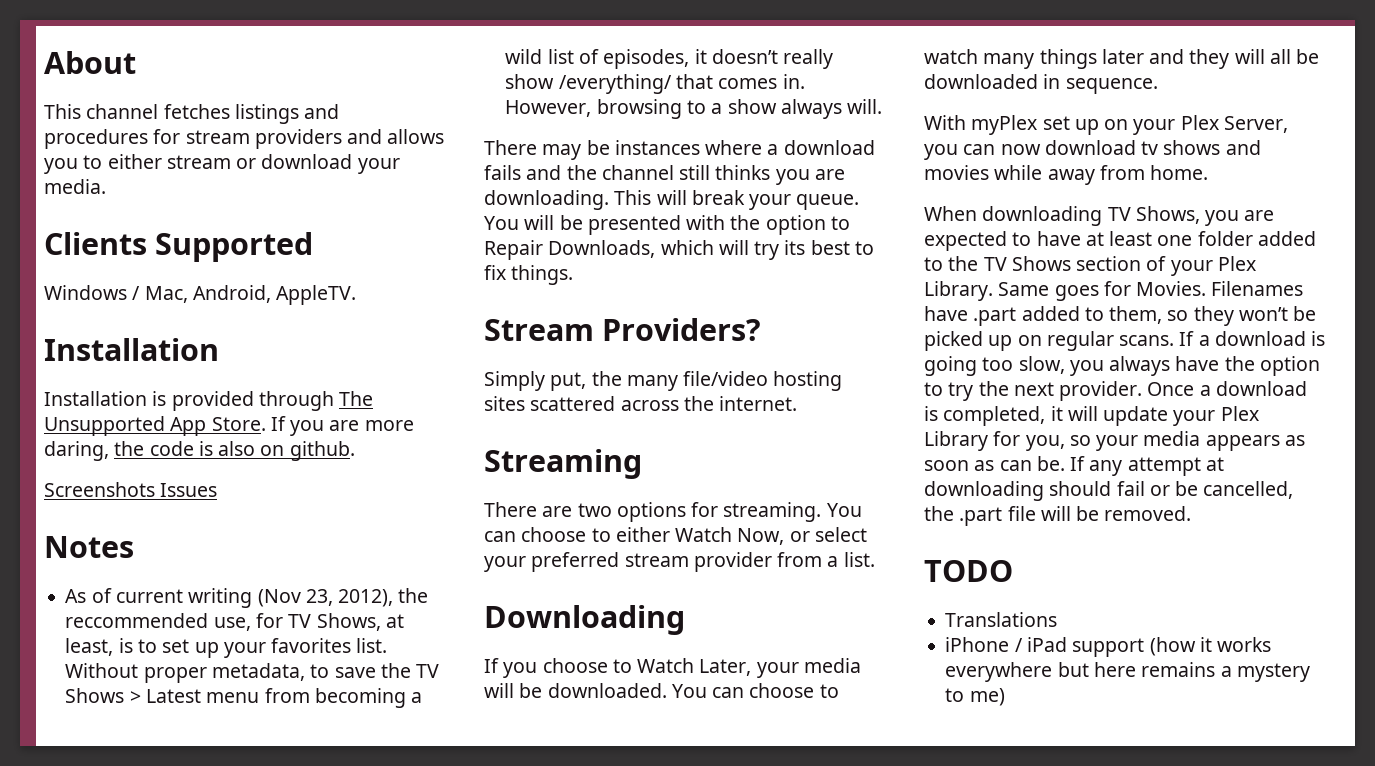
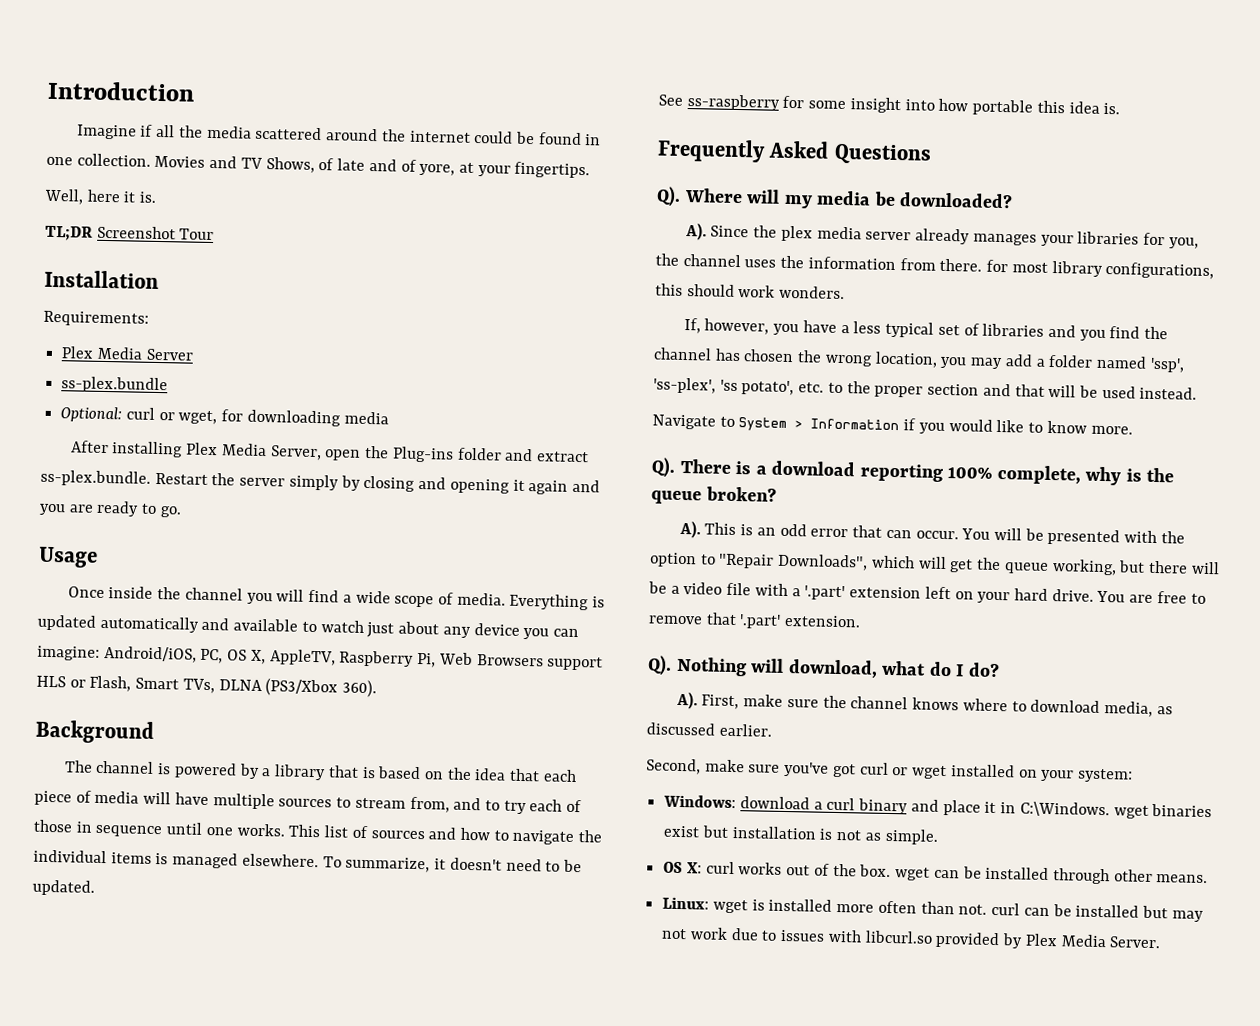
[44,51,136,74] [44,104,340,124] [44,129,445,149] [44,154,400,174] [44,179,106,194] [44,232,314,262] [44,285,357,305] [44,338,219,361] [44,391,374,411] [44,416,414,436] [44,441,355,461] [44,482,218,497] [44,536,134,558] [65,588,429,608] [65,613,404,631] [65,638,388,658] [65,663,440,683] [65,688,423,708] [505,49,834,69] [505,74,805,94] [505,99,883,119] [484,140,875,160] [484,165,845,185] [484,190,860,210] About // This channel fetches listings and procedures for stream providers and allows you to either stream or download your media. // Clients Supported // Windows / Mac, Android, AppleTV. // Installation // Installation is provided through The Unsupported App Store. If you are more daring, the code is also on github. // Screenshots Issues // Notes // As of current writing (Nov 23, 2012), the reccommended use, for TV Shows, at least, is to set up your favorites list. Without proper metadata, to save the TV Shows > Latest menu from becoming a wild list of episodes, it doesn’t really show /everything/ that comes in. However, browsing to a show always will. // There may be instances where a download fails and the channel still thinks you are downloading. This will break your queue. -> [47,80,195,102] [76,124,602,146] [46,153,591,179] [44,188,158,205] [45,225,215,241] [44,269,159,289] [43,310,149,327] [61,346,194,361] [61,376,169,394] [60,406,389,427] [70,440,590,463] [40,469,600,495] [39,500,182,518] [38,546,98,568] [67,586,606,611] [37,614,579,640] [37,645,604,671] [36,675,378,698] [35,719,154,744] [63,760,577,783] [34,790,583,815] [33,819,603,846] [33,849,582,873] [32,879,95,896] [658,94,1121,116] [657,138,932,165] [656,186,1014,209] [684,222,1199,249] [655,253,1215,280] [655,283,846,300] [683,317,1169,342] [653,347,1185,373] [653,377,1198,400] [652,414,1133,435] [651,457,1175,486] [651,486,777,505] [678,520,959,540] Introduction // Imagine if all the media scattered around the internet could be found in one collection. Movies and TV Shows, of late and of yore, at your fingertips. // Well, here it is. // TL;DR Screenshot Tour // Installation // Requirements: // Plex Media Server // ss-plex.bundle // Optional: curl or wget, for downloading media // After installing Plex Media Server, open the Plug-ins folder and extract ss-plex.bundle. Restart the server simply by closing and opening it again and you are ready to go. // Usage // Once inside the channel you will find a wide scope of media. Everything is updated automatically and available to watch just about any device you can imagine: Android/iOS, PC, OS X, AppleTV, Raspberry Pi, Web Browsers support HLS or Flash, Smart TVs, DLNA (PS3/Xbox 360). // Background // The channel is powered by a library that is based on the idea that each piece of media will have multiple sources to stream from, and to try each of those in sequence until one works. This list of sources and how to navigate the individual items is managed elsewhere. To summarize, it doesn't need to be updated. // See ss-raspberry for some insight into how portable this idea is. // Frequently Asked Questions // Q). Where will my media be downloaded? // A). Since the plex media server already manages your libraries for you, the channel uses the information from there. for most library configurations, this should work wonders. // If, however, you have a less typical set of libraries and you find the channel has chosen the wrong location, you may add a folder named 'ssp', 'ss-plex', 'ss potato', etc. to the proper section and that will be used instead. // Navigate to System > Information if you would like to know more. // Q). There is a download reporting 100% complete, why is the queue broken? // A). This is an odd error that can occur.
[484,240,874,260] [484,265,574,285] [484,318,762,341] [484,371,843,391] [484,396,798,411] [484,449,642,479] [484,502,862,522] [484,527,867,545] [484,552,875,572] [484,605,685,635] [484,658,861,678] [484,683,839,698] [924,49,1320,69] [924,74,1158,94] [924,115,1288,135] [924,140,1261,160] [924,165,1209,185] [924,206,1275,226] [924,231,1316,251] [924,256,1256,276] [924,281,1304,301] [924,306,1317,326] [924,331,1326,351] [924,356,1320,376] [924,381,1307,401] [924,406,1259,426] [924,431,1305,451] [924,456,1224,476] [924,481,1294,501] [924,506,1192,526] [924,560,1013,582] [945,612,1058,627] [945,637,1272,657] [945,662,1310,682] [945,688,1005,706] Repair Downloads, which will try its best to fix things. // Stream Providers? // Simply put, the many file/video hosting sites scattered across the internet. // Streaming // There are two options for streaming. You can choose to either Watch Now, or select your preferred stream provider from a list. // Downloading // If you choose to Watch Later, your media will be downloaded. You can choose to watch many things later and they will all be downloaded in sequence. // With myPlex set up on your Plex Server, you can now download tv shows and movies while away from home. // When downloading TV Shows, you are expected to have at least one folder added to the TV Shows section of your Plex Library. Same goes for Movies. Filenames have .part added to them, so they won’t be picked up on regular scans. If a download is going too slow, you always have the option to try the next provider. Once a download is completed, it will update your Plex Library for you, so your media appears as soon as can be. If any attempt at downloading should fail or be cancelled, the .part file will be removed. // TODO // Translations // iPhone / iPad support (how it works everywhere but here remains a mystery to me) -> [718,553,1220,576] [648,581,1206,604] [648,612,862,629] [647,655,1000,679] [675,691,1173,717] [646,722,772,737] [646,758,1133,783] [663,794,1213,819] [663,825,939,845] [663,861,1209,885] [662,896,1204,922] [661,927,1162,949] "Repair Downloads", which will get the queue working, but there will be a video file with a '.part' extension left on your hard drive. You are free to remove that '.part' extension. // Q). Nothing will download, what do I do? // A). First, make sure the channel knows where to download media, as discussed earlier. // Second, make sure you've got curl or wget installed on your system: // Windows: download a curl binary and place it in C:\Windows. wget binaries exist but installation is not as simple. // OS X: curl works out of the box. wget can be installed through other means. // Linux: wget is installed more often than not. curl can be installed but may not work due to issues with libcurl.so provided by Plex Media Server.

